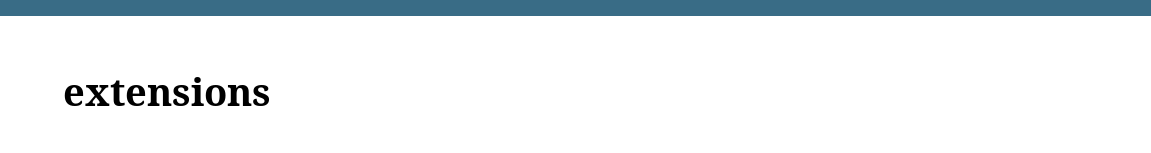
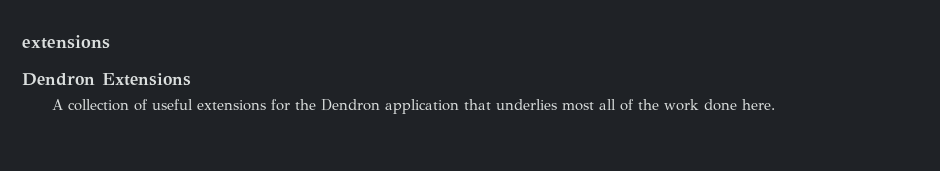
[63,77,271,106] extensions -> [22,35,110,49] [22,73,191,86] [52,99,776,114] extensions // Dendron Extensions // A collection of useful extensions for the Dendron application that underlies most all of the work done here.

